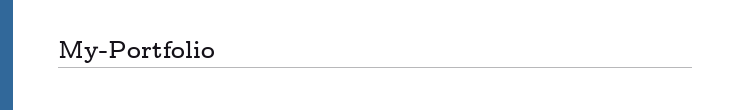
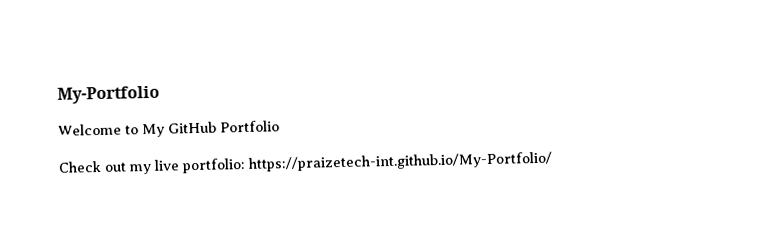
(215, 51) none -> [58,120,280,138] [58,151,553,175] // Welcome to My GitHub Portfolio // Check out my live portfolio: https://praizetech-int.github.io/My-Portfolio/

